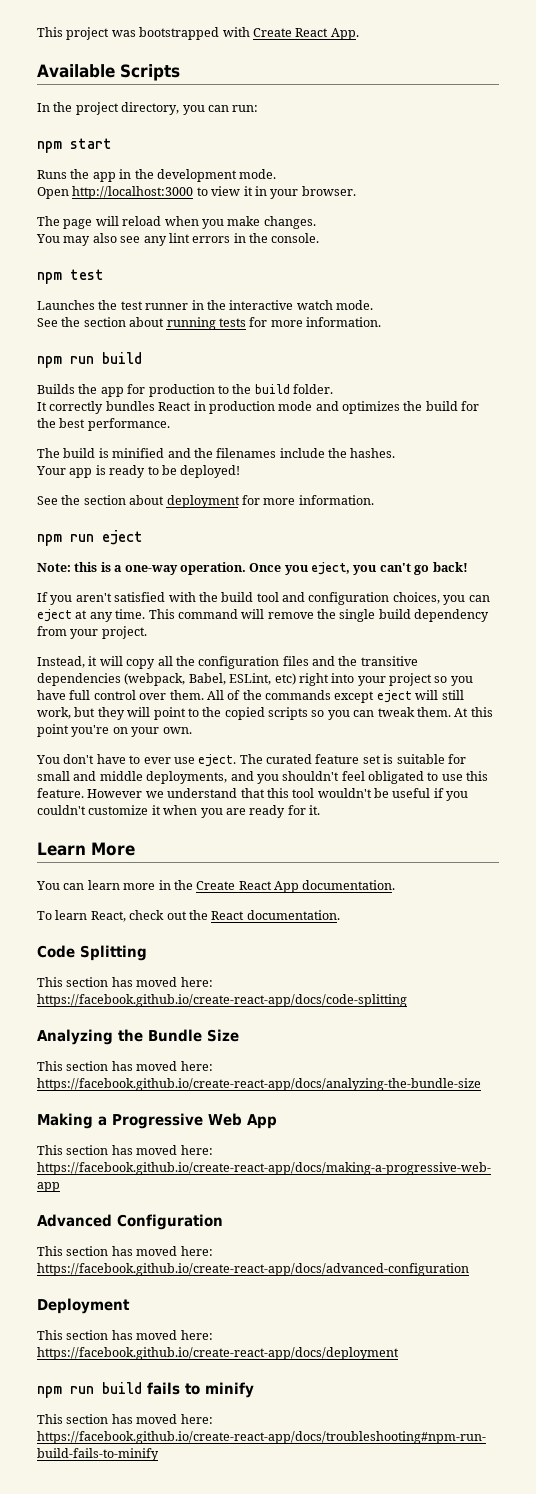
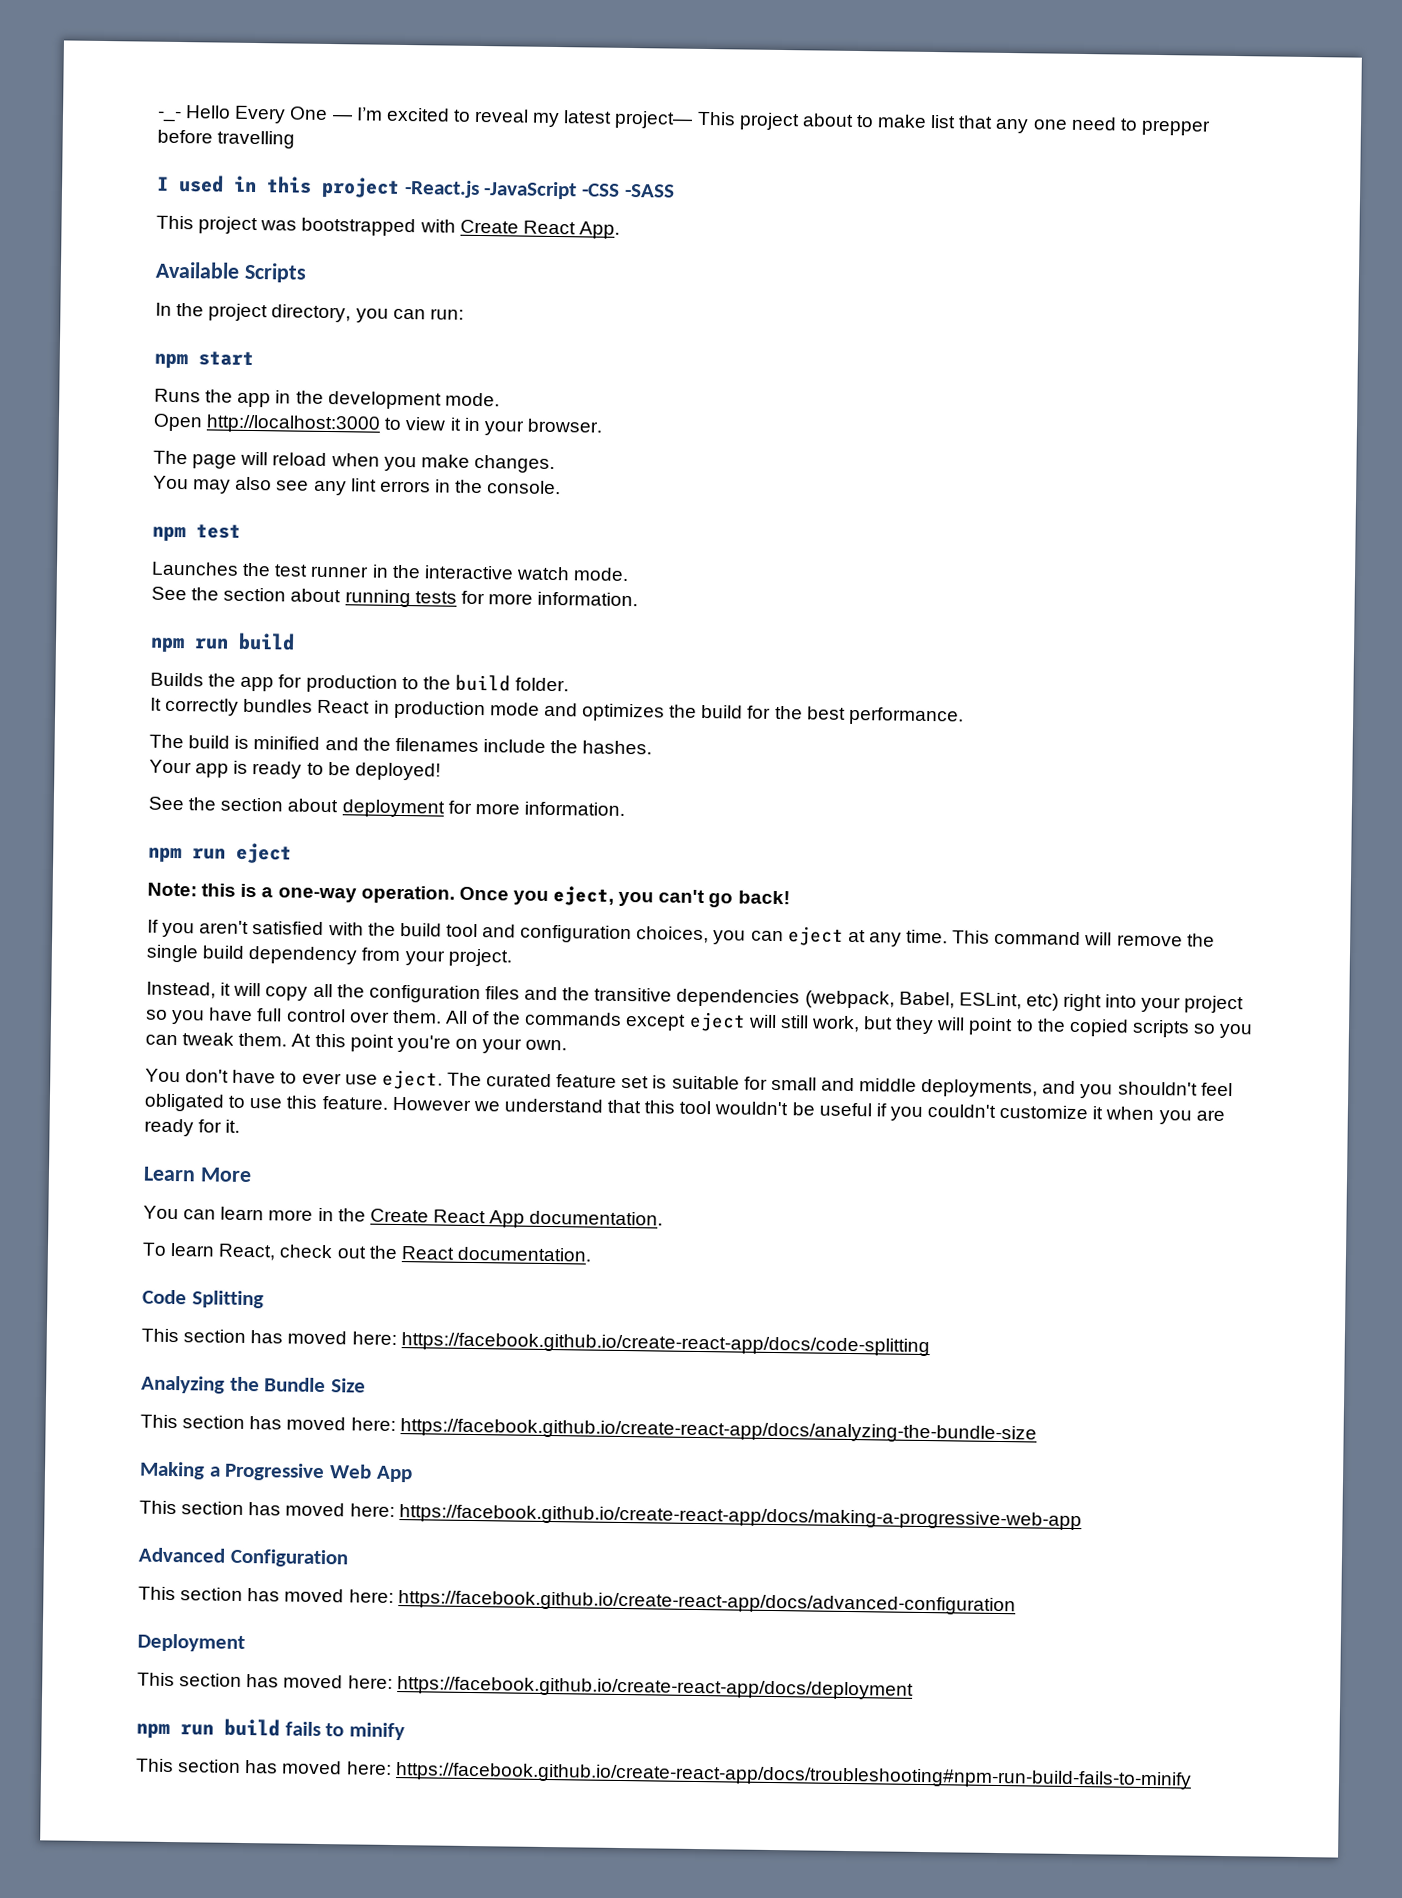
(37, 32) none -> [157,105,1211,136] [157,129,296,149] [157,175,675,200] -_- Hello Every One — I’m excited to reveal my latest project— This project about to make list that any one need to prepper before travelling // I used in this project -React.js -JavaScript -CSS -SASS //

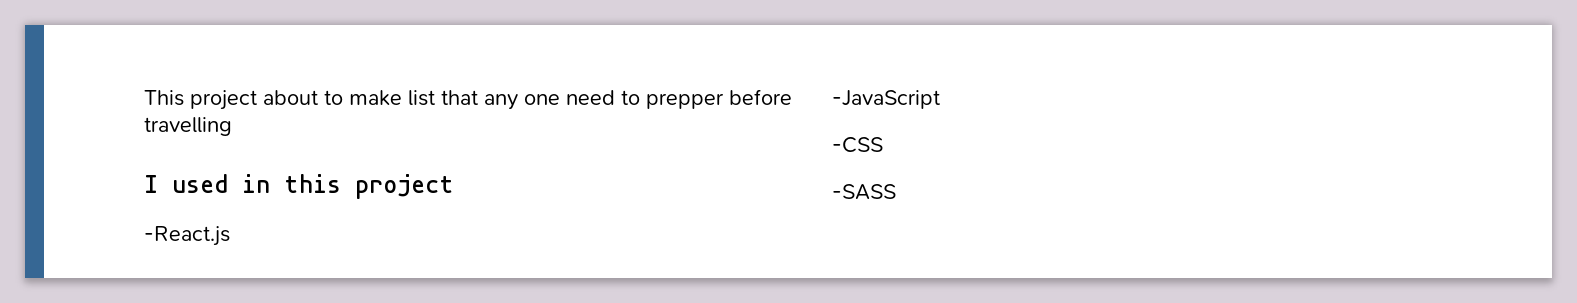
[157,105,694,129] -_- Hello Every One — I’m excited to reveal my latest project— -> (144, 98) none
(400, 187) none -> (454, 186) //
(480, 188) none -> (230, 236) //
(578, 190) none -> (940, 99) //
(621, 190) none -> (883, 145) //
[156,215,620,239] [155,261,307,283] [155,302,464,323] [154,351,254,369] [154,388,500,410] [153,413,603,436] [153,450,555,474] [153,475,562,496] [152,524,241,542] [151,561,630,582] [151,586,639,608] [150,632,295,653] [150,672,570,693] [150,697,964,726] [149,734,653,755] [149,759,441,781] [148,796,625,818] [148,842,292,864] [147,882,790,908] [147,919,1215,947] [146,944,512,967] [146,981,1245,1014] [146,1007,1254,1039] [145,1032,568,1054] [145,1068,1233,1099] [144,1093,1225,1125] [144,1118,241,1137] [143,1166,252,1183] [143,1205,664,1228] [142,1242,592,1262] [142,1289,264,1309] [141,1328,930,1357] [141,1375,367,1394] [140,1414,1037,1444] [139,1461,413,1483] [139,1500,1082,1531] [138,1547,348,1568] [138,1586,1016,1616] [137,1633,245,1653] [137,1672,914,1700] [136,1718,406,1741] [136,1758,1192,1790] // This project was bootstrapped with Create React App. // Available Scripts // In the project directory, you can run: // npm start // Runs the app in the development mode. // Open http://localhost:3000 to view it in your browser. // The page will reload when you make changes. // You may also see any lint errors in the console. // npm test // Launches the test runner in the interactive watch mode. // See the section about running tests for more information. // npm run build // Builds the app for production to the build folder. // It correctly bundles React in production mode and optimizes the build for the best performance. // The build is minified and the filenames include the hashes. // Your app is ready to be deployed! // See the section about deployment for more information. // npm run eject // Note: this is a one-way operation. Once you eject, you can't go back! // If you aren't satisfied with the build tool and configuration choices, you can eject at any time. This command will remove the single build dependency from your project. // Instead, it will copy all the configuration files and the transitive dependencies (webpack, Babel, ESLint, etc) right into your project so you have full control over them. All of the commands except eject will still work, but they will point to the copied scripts so you can tweak them. At this point you're on your own. // You don't have to ever use eject. The curated feature set is suitable for small and middle deployments, and you shouldn't feel obligated to use this feature. However we understand that this tool wouldn't be useful if you couldn't customize it when you are ready for it. // Learn More // You can learn more in the Create React App documentation. // To learn React, check out the React documentation. // Code Splitting // This section has moved here: https://facebook.github.io/create-react-app/docs/code-splitting // Analyzing the Bundle Size // This section has moved here: https://facebook.github.io/create-react-app/docs/analyzing-the-bundle-size // Making a Progressive Web App // This section has moved here: https://facebook.github.io/create-react-app/docs/making-a-progressive-web-app // Advanced Configuration // This section has moved here: https://facebook.github.io/create-react-app/docs/advanced-configuration // Deployment // This section has moved here: https://facebook.github.io/create-react-app/docs/deployment // npm run build fails to minify // This section has moved here: https://facebook.github.io/create-react-app/docs/troubleshooting#npm-run-build-fails-to-minify -> (896, 192) none

